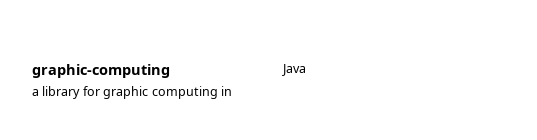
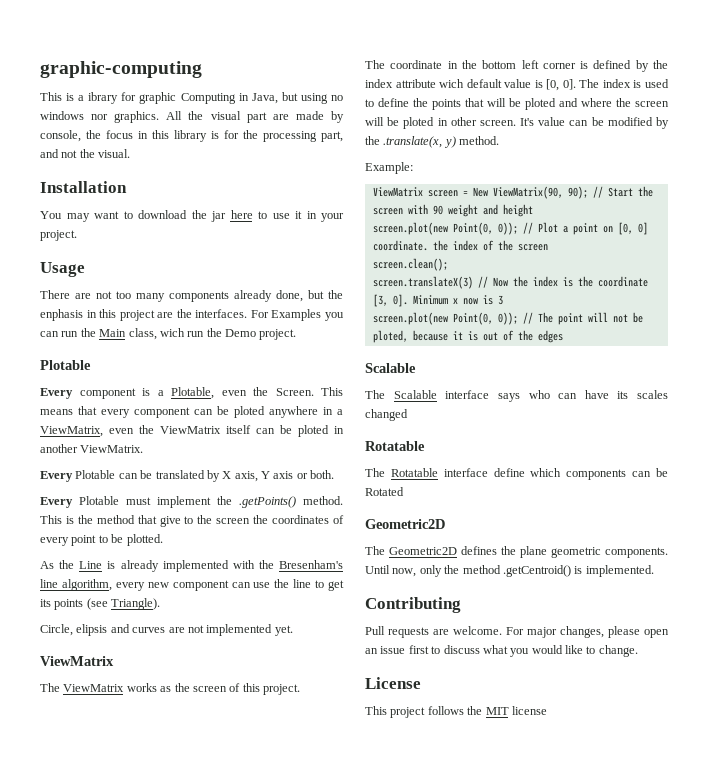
[32,86,232,99] [282,64,306,76] a library for graphic computing in Java -> [40,92,343,104] [40,111,344,123] [40,130,343,142] [40,149,131,158] [40,181,127,193] [40,210,344,222] [40,230,77,241] [40,262,85,277] [40,290,343,302] [40,309,344,321] [40,328,297,340] [40,360,91,370] [40,387,343,399] [40,406,343,418] [40,425,344,437] [40,444,144,453] [40,470,335,482] [40,496,343,508] [40,515,344,527] [40,534,163,546] [40,560,343,572] [40,579,344,591] [40,598,161,610] [40,624,293,636] [40,656,114,666] [40,683,300,695] [365,60,668,72] [365,79,669,91] [365,98,669,110] [365,117,669,129] [365,136,500,148] [365,162,413,174] [372,186,653,199] [372,204,533,217] [372,222,648,235] [372,240,548,251] [372,258,448,271] [372,276,648,289] [372,294,503,307] [372,312,643,325] [372,330,563,343] [365,363,416,373] [365,390,668,402] [365,409,408,421] [365,441,425,451] [365,468,668,480] [365,487,404,496] [365,519,445,529] [365,546,668,558] [365,565,654,577] [365,597,461,613] [365,626,669,638] [365,645,638,657] [365,677,421,689] [365,706,547,718] This is a ibrary for graphic Computing in Java, but using no windows nor graphics. All the visual part are made by console, the focus in this library is for the processing part, and not the visual. // Installation // You may want to download the jar here to use it in your project. // Usage // There are not too many components already done, but the enphasis in this project are the interfaces. For Examples you can run the Main class, wich run the Demo project. // Plotable // Every component is a Plotable, even the Screen. This means that every component can be ploted anywhere in a ViewMatrix, even the ViewMatrix itself can be ploted in another ViewMatrix. // Every Plotable can be translated by X axis, Y axis or both. // Every Plotable must implement the .getPoints() method. This is the method that give to the screen the coordinates of every point to be plotted. // As the Line is already implemented with the Bresenham's line algorithm, every new component can use the line to get its points (see Triangle). // Circle, elipsis and curves are not implemented yet. // ViewMatrix // The ViewMatrix works as the screen of this project. // The coordinate in the bottom left corner is defined by the index attribute wich default value is [0, 0]. The index is used to define the points that will be ploted and where the screen will be ploted in other screen. It's value can be modified by the .translate(x, y) method. // Example: // ViewMatrix screen = New ViewMatrix(90, 90); // Start the screen with 90 weight and height // screen.plot(new Point(0, 0)); // Plot a point on [0, 0] coordinate. the index of the screen // screen.clean(); // screen.translateX(3) // Now the index is the coordinate [3, 0]. Minimum x now is 3 // screen.plot(new Point(0, 0)); // The point will not be ploted, because it is out of the edges // Scalable // The Scalable interface says who can have its scales changed // Rotatable // The Rotatable interface define which components can be Rotated // Geometric2D // The Geometric2D defines the plane geometric components. Until now, only the method .getCentroid() is implemented. // Contributing // Pull requests are welcome. For major changes, please open an issue first to discuss what you would like to change. // License // This project follows the MIT license

